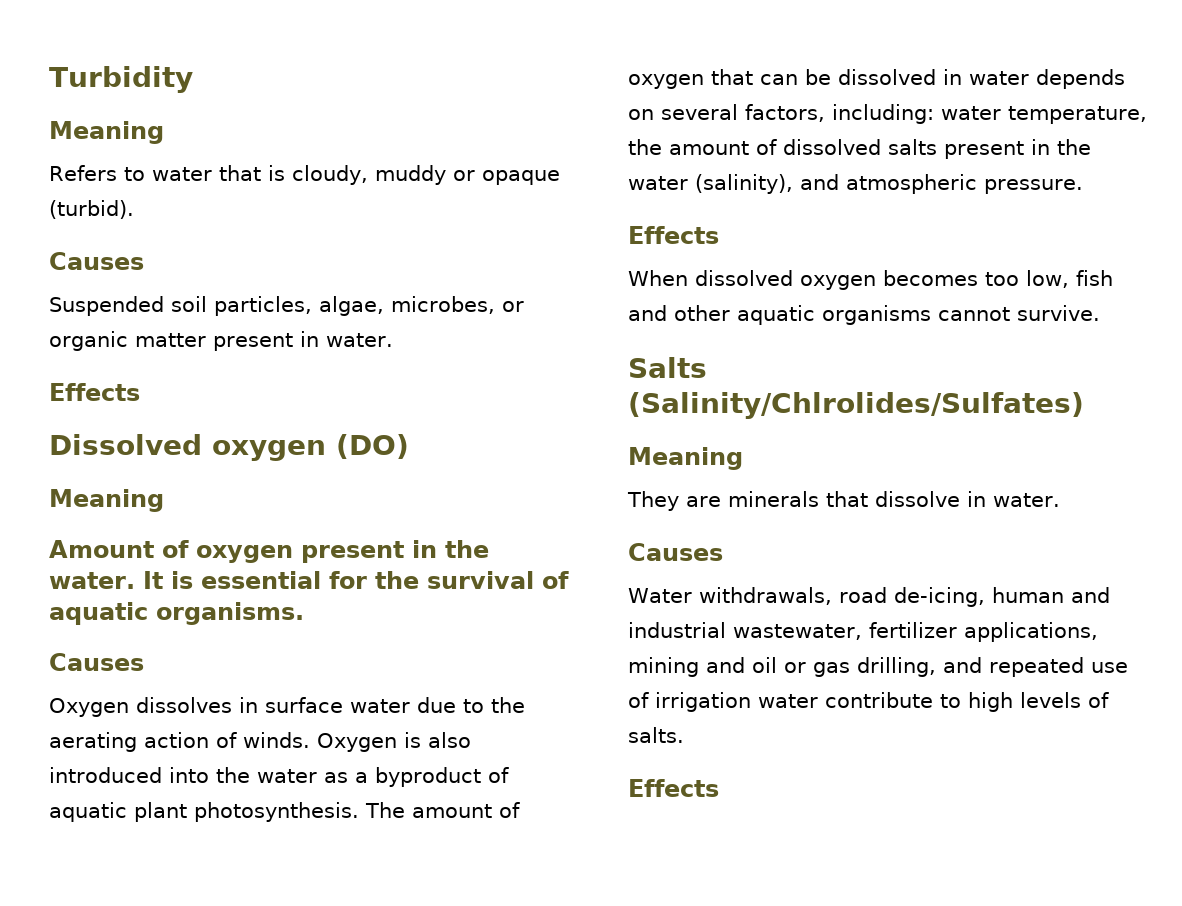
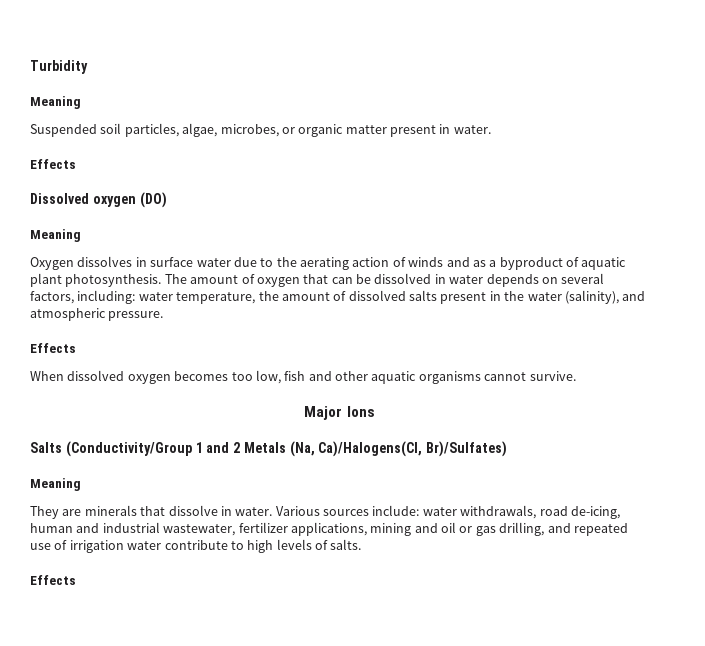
[49,165,560,185] [49,200,134,219] [49,252,144,270] // Refers to water that is cloudy, muddy or opaque (turbid). // Causes -> (81, 102) none
[49,540,489,563] [49,571,569,589] [49,602,304,625] [49,653,144,671] // Amount of oxygen present in the water. It is essential for the survival of aquatic organisms. // Causes -> (81, 235) none
[243,732,471,752] [49,767,317,783] winds. Oxygen is also introduced into the water -> [408,257,470,267] winds and
(1100, 313) none -> [304,406,375,420] // Major Ions
[628,392,1084,419] (Salinity/Chlrolides/Sulfates) -> [65,441,508,457] (Conductivity/Group 1 and 2 Metals (Na, Ca)/Halogens(Cl, Br)/Sulfates)
[628,543,723,561] [628,588,692,603] // Causes // Water -> [275,505,457,516] Various sources include: water

